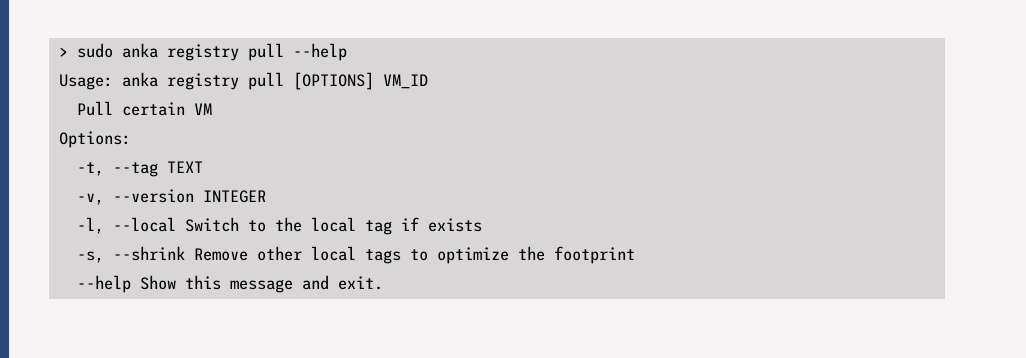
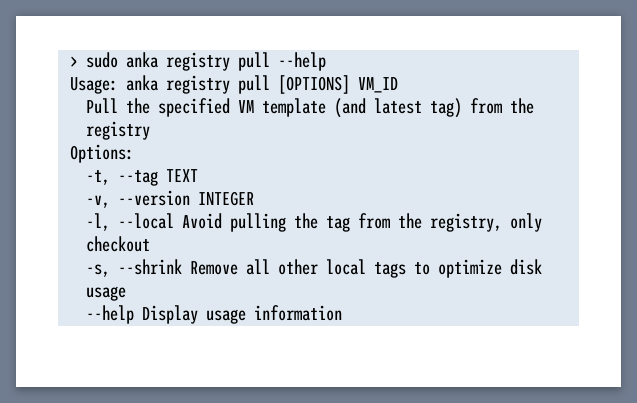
[121,102,185,116] certain -> [126,98,230,117] the specified
(212, 109) none -> [262,98,534,118] [86,121,150,140] template (and latest tag) from the registry
[184,217,482,235] Switch to the local tag if exists -> [182,213,542,232] [86,236,150,252] Avoid pulling the tag from the registry, only checkout
(248, 254) none -> [246,259,270,275] all
[517,246,635,264] [76,275,383,293] the footprint // --help Show this message and exit. -> [510,259,542,275] [86,286,126,301] [86,305,342,324] disk usage // --help Display usage information

